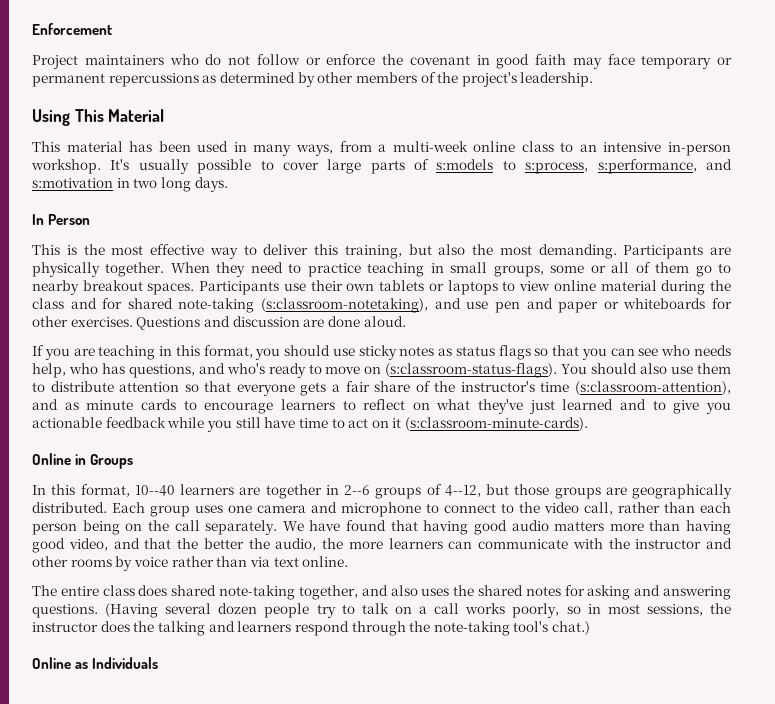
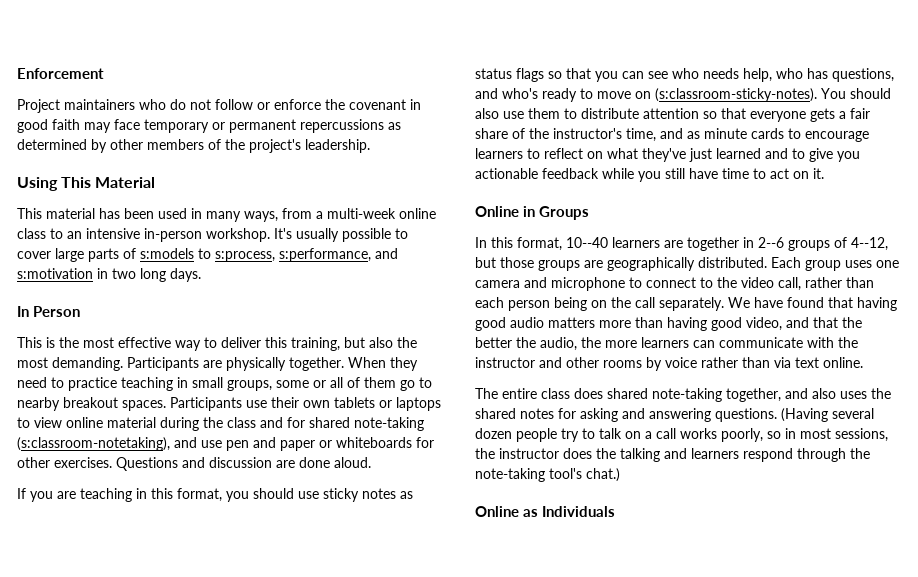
[385,363,558,378] (s:classroom-status-flags). -> [655,88,817,102] (s:classroom-sticky-notes).
[540,381,731,395] time (s:classroom-attention), -> [626,128,656,142] time,
[392,417,589,431] it (s:classroom-minute-cards). -> [813,168,824,179] it.

